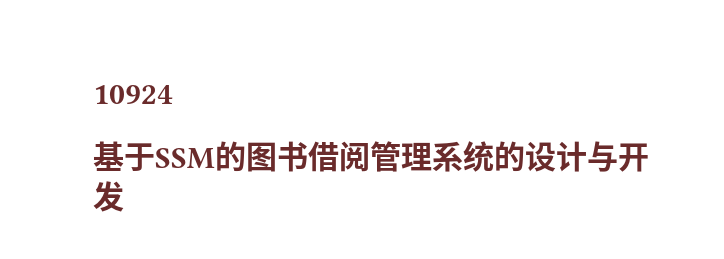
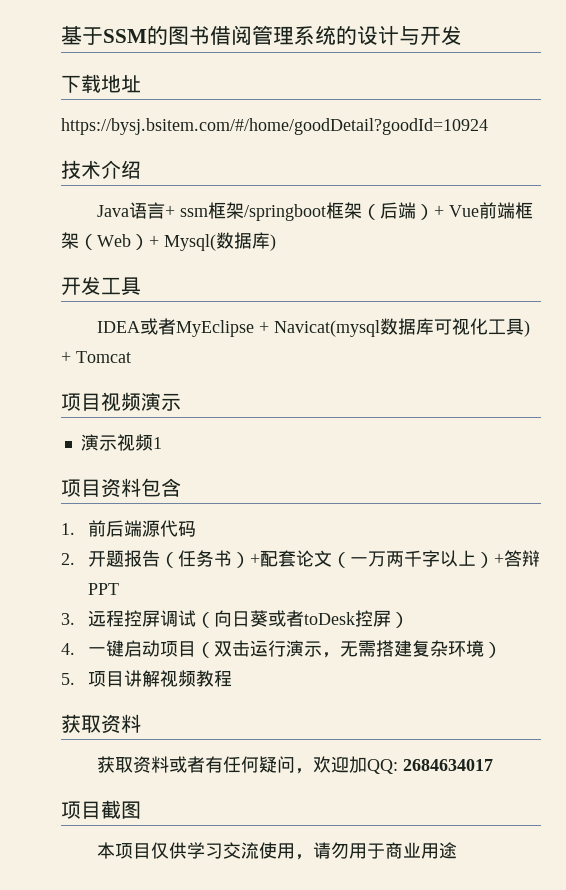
[93,85,173,104] 10924 // -> (61, 35) none
(124, 196) none -> [61,74,141,93] [61,118,488,135] [61,160,141,179] [96,202,533,221] [61,232,276,251] [61,276,141,295] [96,318,530,337] [61,351,131,363] [61,392,181,412] [80,434,162,451] [61,478,181,498] [61,520,197,537] [61,550,541,568] [88,583,120,595] [61,610,410,628] [61,640,503,658] [61,670,233,687] [61,714,141,734] [96,756,493,774] [61,800,141,819] [96,842,457,860] // 下载地址 // https://bysj.bsitem.com/#/home/goodDetail?goodId=10924 // 技术介绍 // Java语言+ ssm框架/springboot框架（后端）+ Vue前端框架（Web）+ Mysql(数据库) // 开发工具 // IDEA或者MyEclipse + Navicat(mysql数据库可视化工具) + Tomcat // 项目视频演示 // 演示视频1 // 项目资料包含 // 1.前后端源代码 // 2.开题报告（任务书）+配套论文（一万两千字以上）+答辩PPT // 3.远程控屏调试（向日葵或者toDesk控屏） // 4.一键启动项目（双击运行演示，无需搭建复杂环境） // 5.项目讲解视频教程 // 获取资料 // 获取资料或者有任何疑问，欢迎加QQ: 2684634017 // 项目截图 // 本项目仅供学习交流使用，请勿用于商业用途

